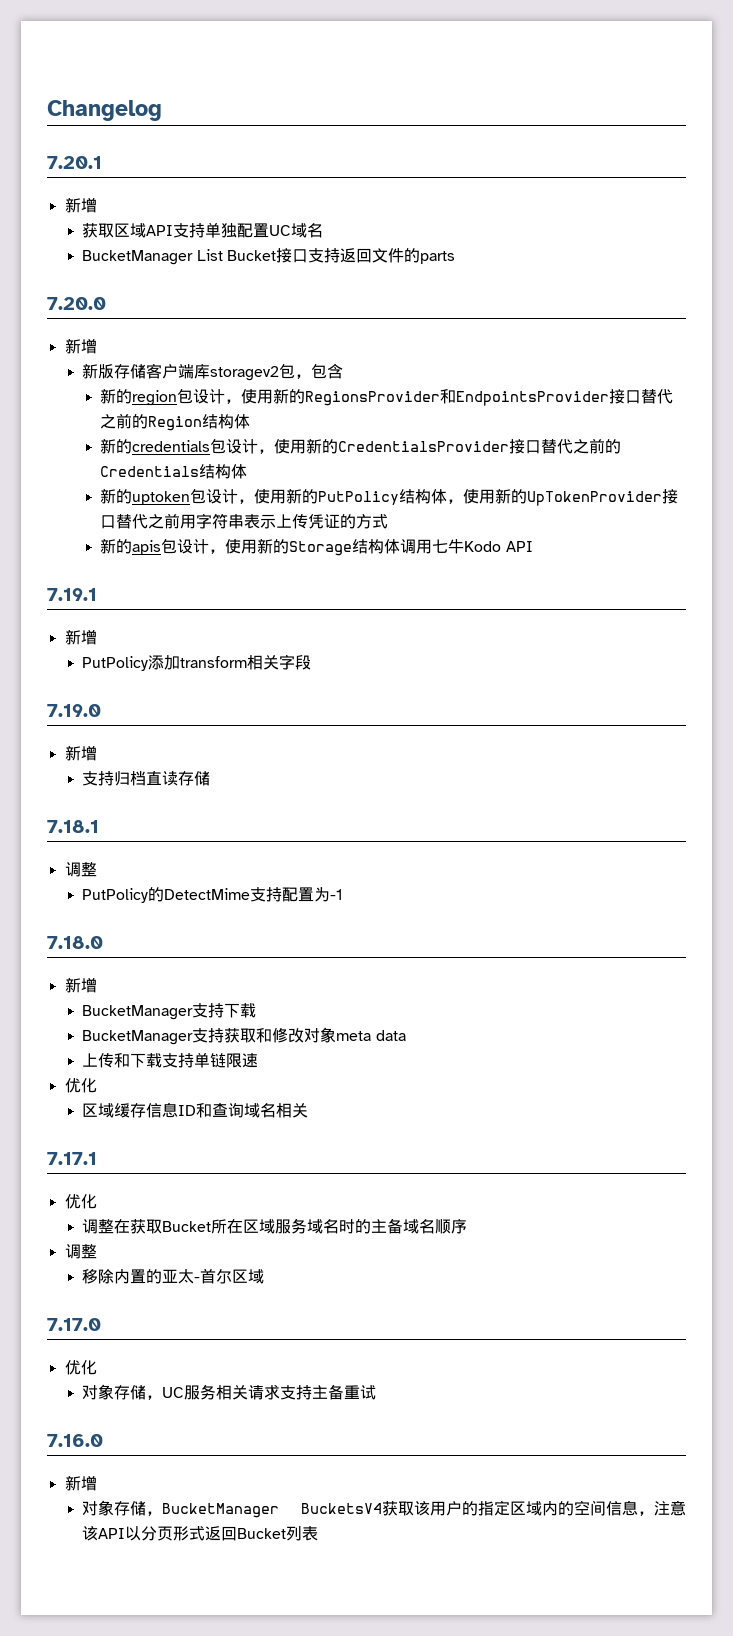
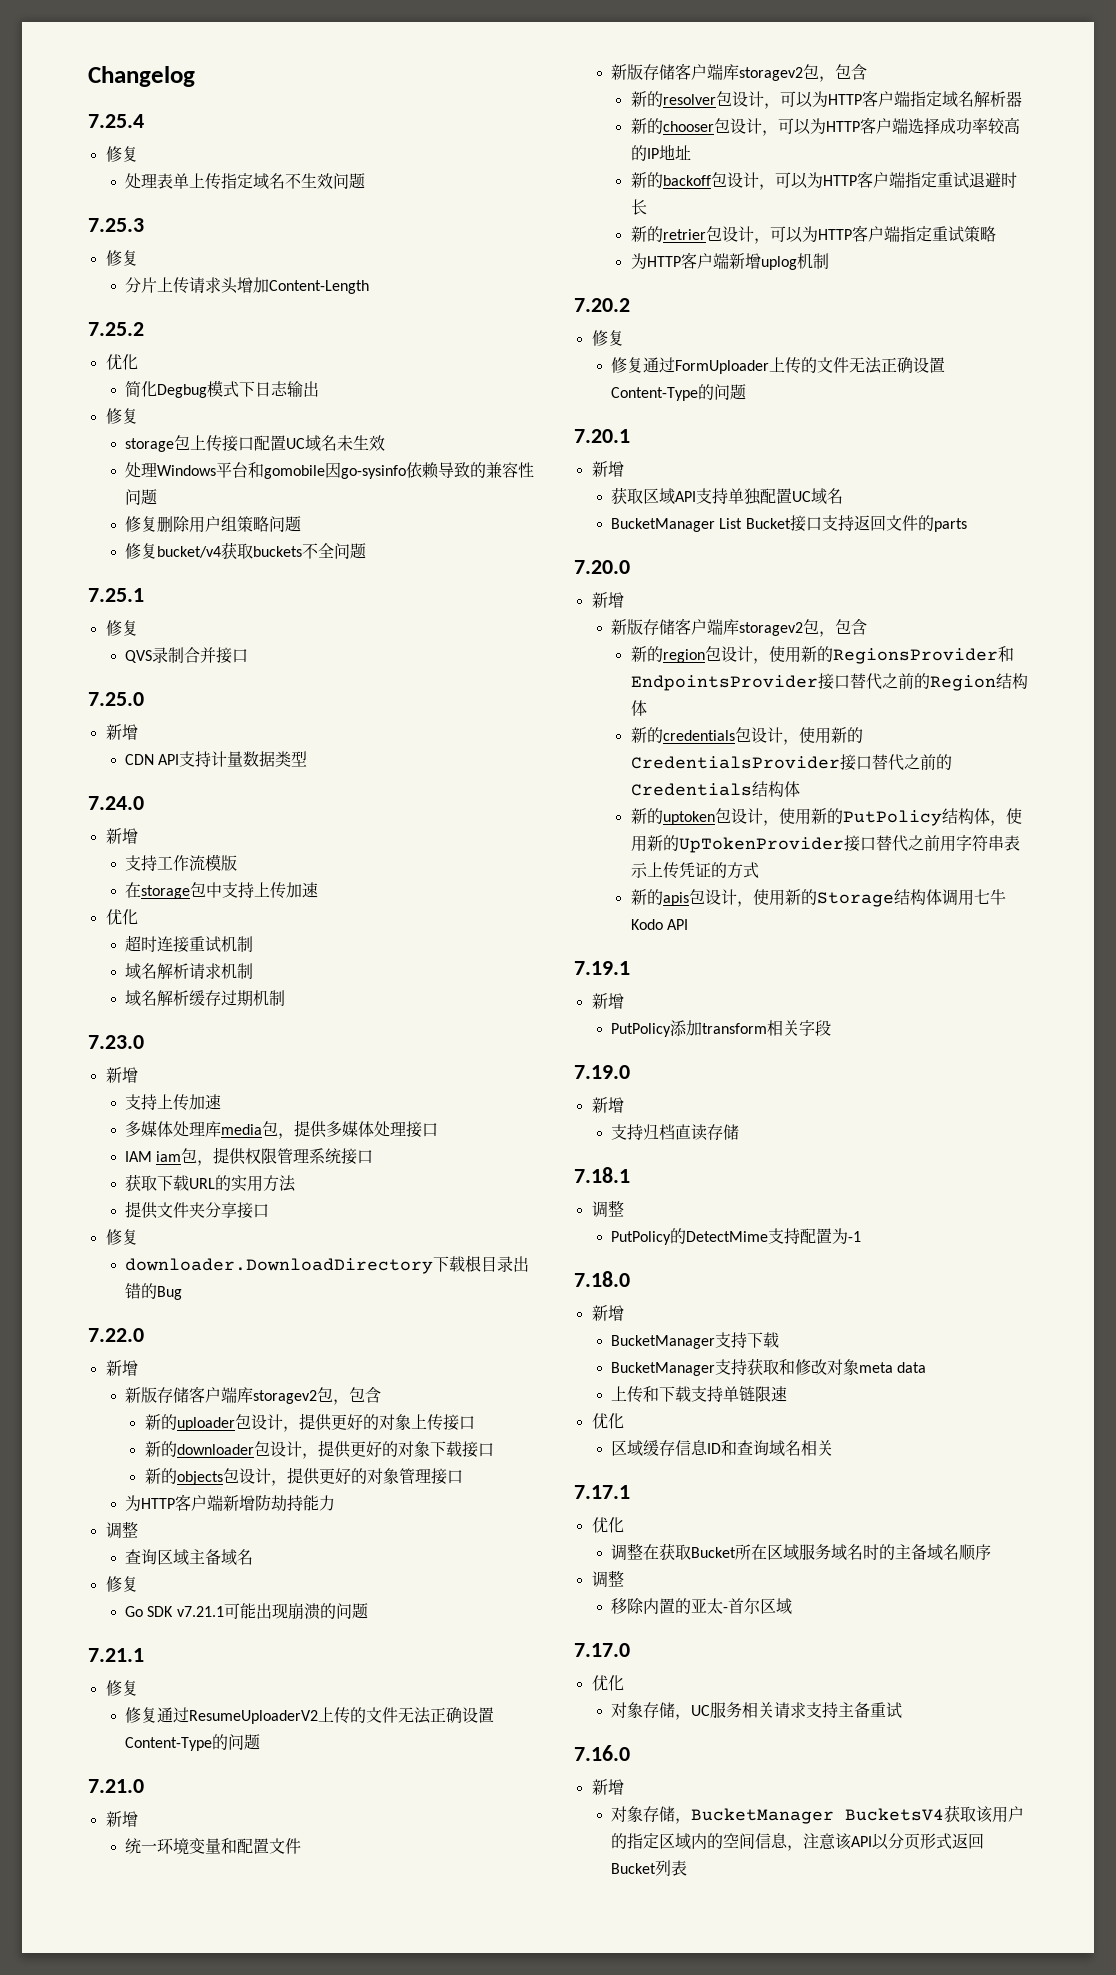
(162, 110) none -> [88,114,144,128] [105,146,138,162] [125,173,366,190] [88,218,144,232] [105,250,138,266] [125,277,370,294] [88,322,144,336] [105,354,138,370] [125,380,320,398] [105,408,138,424] [125,435,386,452] [125,462,535,479] [125,489,158,505] [125,516,302,533] [125,542,367,559] [88,588,144,602] [105,620,138,636] [125,647,249,664] [88,692,144,706] [105,724,138,740] [125,751,308,767] [88,796,144,810] [105,828,138,844] [125,854,238,871] [125,882,319,899] [105,909,138,925] [125,935,254,953] [125,963,254,979] [125,990,286,1006] [88,1035,144,1049] [105,1067,138,1083] [125,1094,222,1111] [125,1120,439,1139] [125,1147,374,1166] [125,1174,297,1192] [125,1201,270,1219] [105,1229,138,1245] [125,1255,530,1274] [125,1283,183,1300] [88,1328,144,1342] [105,1360,138,1376] [125,1386,382,1405] [144,1413,475,1432] [144,1440,494,1459] [144,1467,463,1486] [125,1494,336,1511] [105,1521,138,1539] [125,1549,254,1565] [105,1576,138,1592] [125,1603,368,1620] [88,1648,144,1662] [105,1680,138,1696] [125,1707,495,1724] [125,1734,261,1751] [88,1779,144,1793] [105,1811,138,1827] [125,1838,302,1855] [611,63,868,82] [630,90,1022,109] [630,117,1020,136] [630,144,691,161] [630,171,1017,190] [630,199,647,215] [630,225,996,244] [630,252,829,270] [574,298,630,312] [591,330,624,346] [611,357,946,374] [611,384,747,401] // 7.25.4 // 修复 // 处理表单上传指定域名不生效问题 // 7.25.3 // 修复 // 分片上传请求头增加Content-Length // 7.25.2 // 优化 // 简化Degbug模式下日志输出 // 修复 // storage包上传接口配置UC域名未生效 // 处理Windows平台和gomobile因go-sysinfo依赖导致的兼容性问题 // 修复删除用户组策略问题 // 修复bucket/v4获取buckets不全问题 // 7.25.1 // 修复 // QVS录制合并接口 // 7.25.0 // 新增 // CDN API支持计量数据类型 // 7.24.0 // 新增 // 支持工作流模版 // 在storage包中支持上传加速 // 优化 // 超时连接重试机制 // 域名解析请求机制 // 域名解析缓存过期机制 // 7.23.0 // 新增 // 支持上传加速 // 多媒体处理库media包，提供多媒体处理接口 // IAM iam包，提供权限管理系统接口 // 获取下载URL的实用方法 // 提供文件夹分享接口 // 修复 // downloader.DownloadDirectory下载根目录出错的Bug // 7.22.0 // 新增 // 新版存储客户端库storagev2包，包含 // 新的uploader包设计，提供更好的对象上传接口 // 新的downloader包设计，提供更好的对象下载接口 // 新的objects包设计，提供更好的对象管理接口 // 为HTTP客户端新增防劫持能力 // 调整 // 查询区域主备域名 // 修复 // Go SDK v7.21.1可能出现崩溃的问题 // 7.21.1 // 修复 // 修复通过ResumeUploaderV2上传的文件无法正确设置Content-Type的问题 // 7.21.0 // 新增 // 统一环境变量和配置文件 // 新版存储客户端库storagev2包，包含 // 新的resolver包设计，可以为HTTP客户端指定域名解析器 // 新的chooser包设计，可以为HTTP客户端选择成功率较高的IP地址 // 新的backoff包设计，可以为HTTP客户端指定重试退避时长 // 新的retrier包设计，可以为HTTP客户端指定重试策略 // 为HTTP客户端新增uplog机制 // 7.20.2 // 修复 // 修复通过FormUploader上传的文件无法正确设置Content-Type的问题

